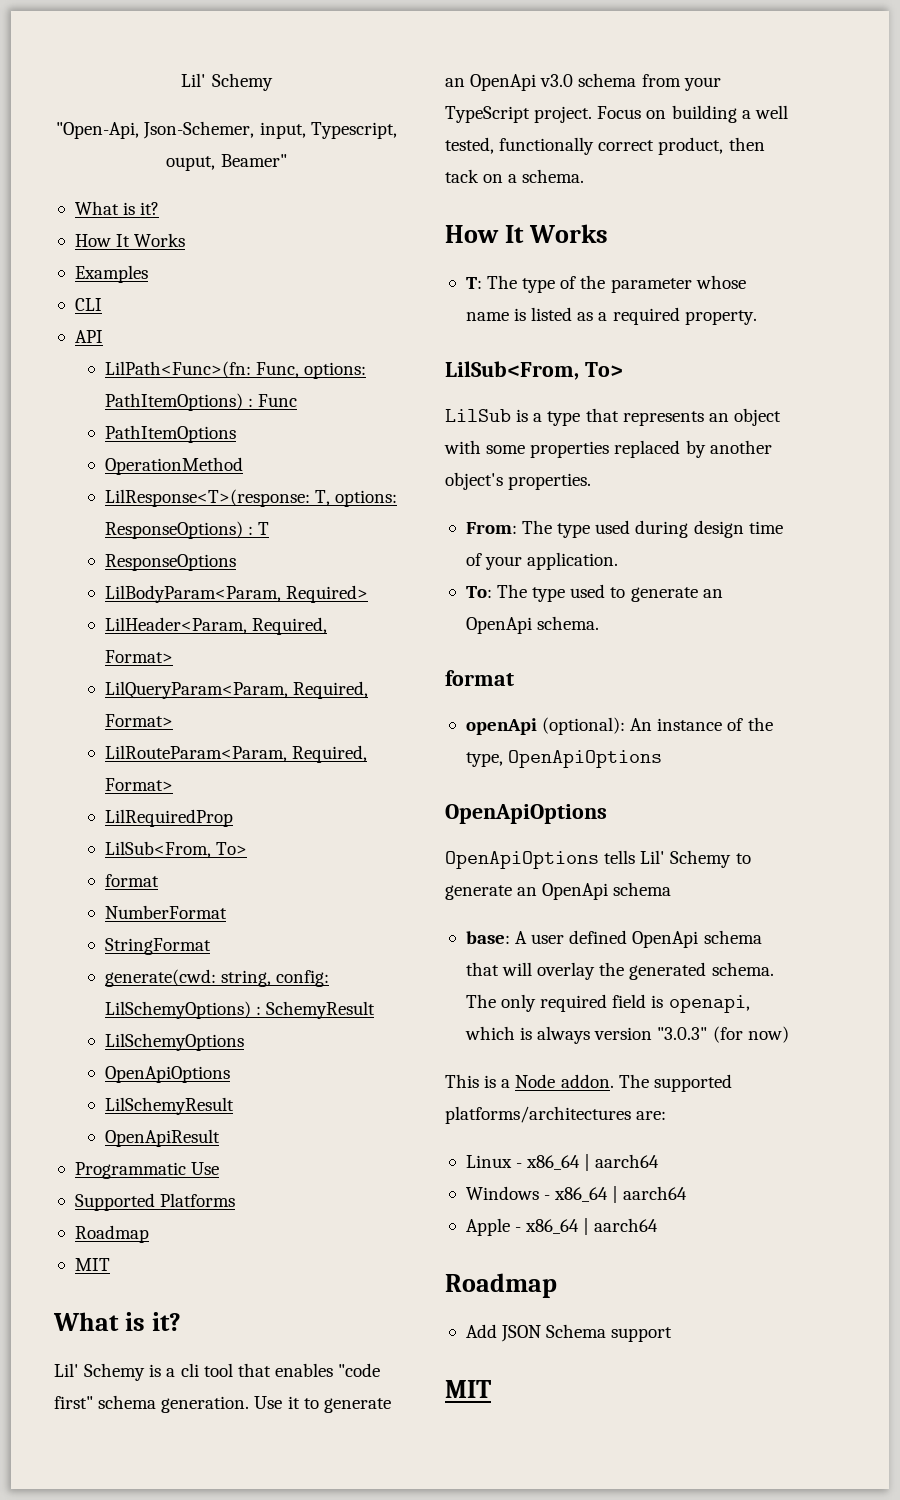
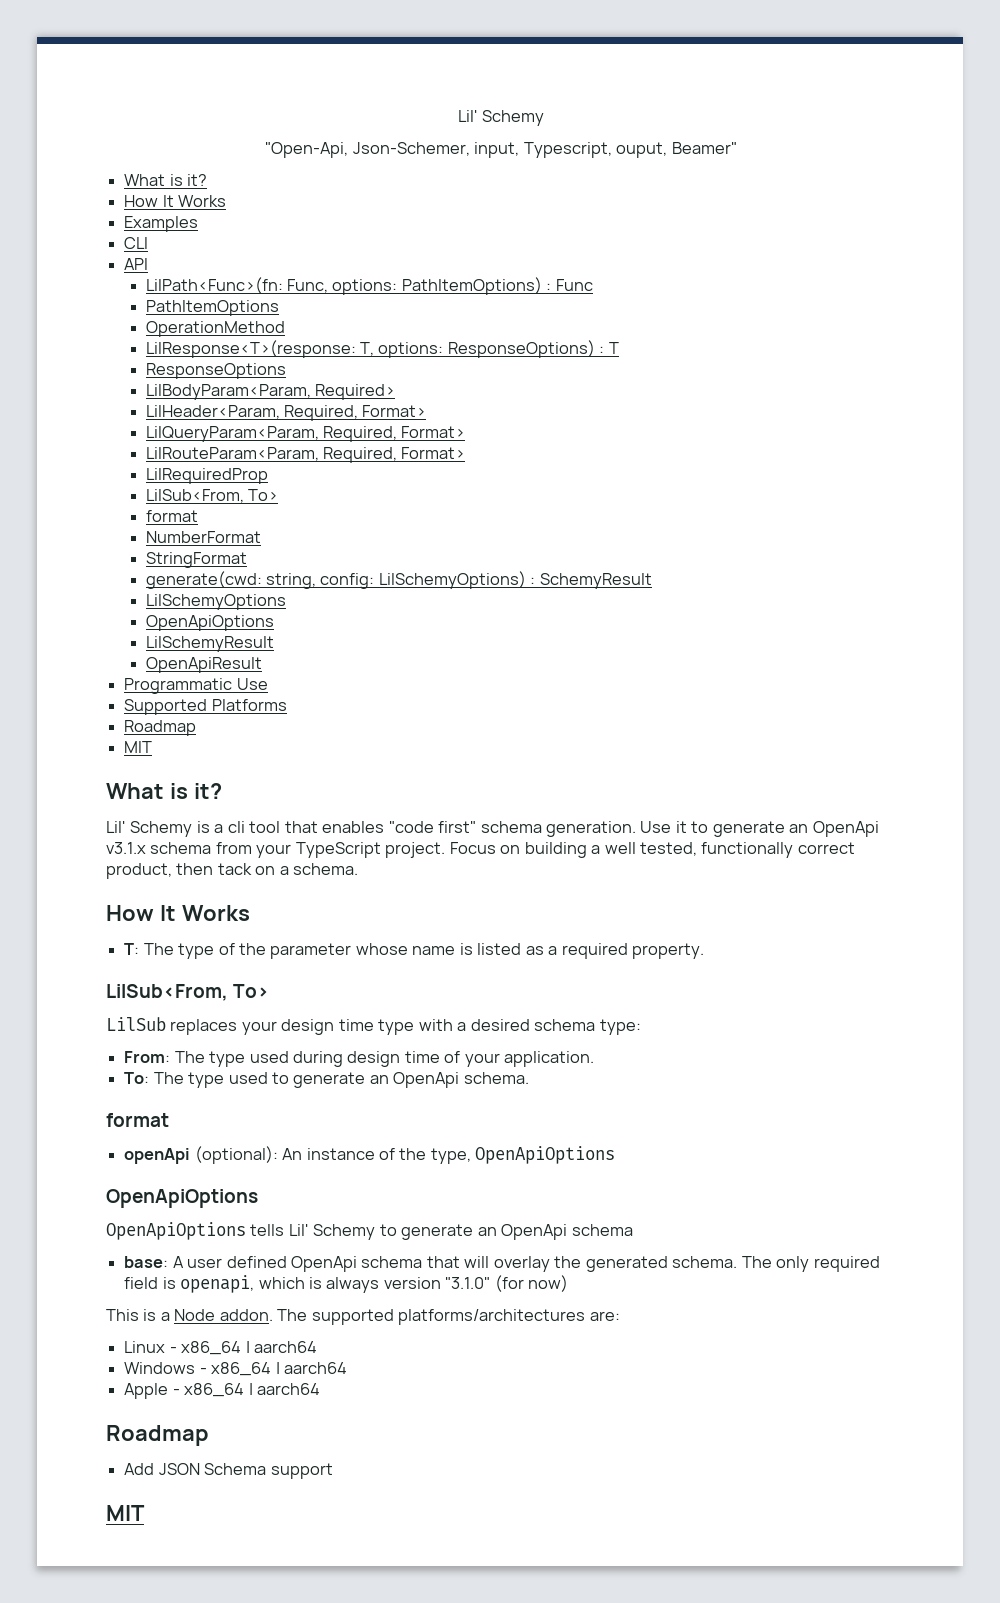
[540,74,574,87] v3.0 -> [106,842,146,854] v3.1.x
[516,408,781,426] [444,440,772,458] [445,472,592,490] is a type that represents an object with some properties replaced by another object's properties. -> [170,1019,641,1035] replaces your design time type with a desired schema type:
[657,1027,708,1040] "3.0.3" -> [445,1277,491,1289] "3.1.0"

